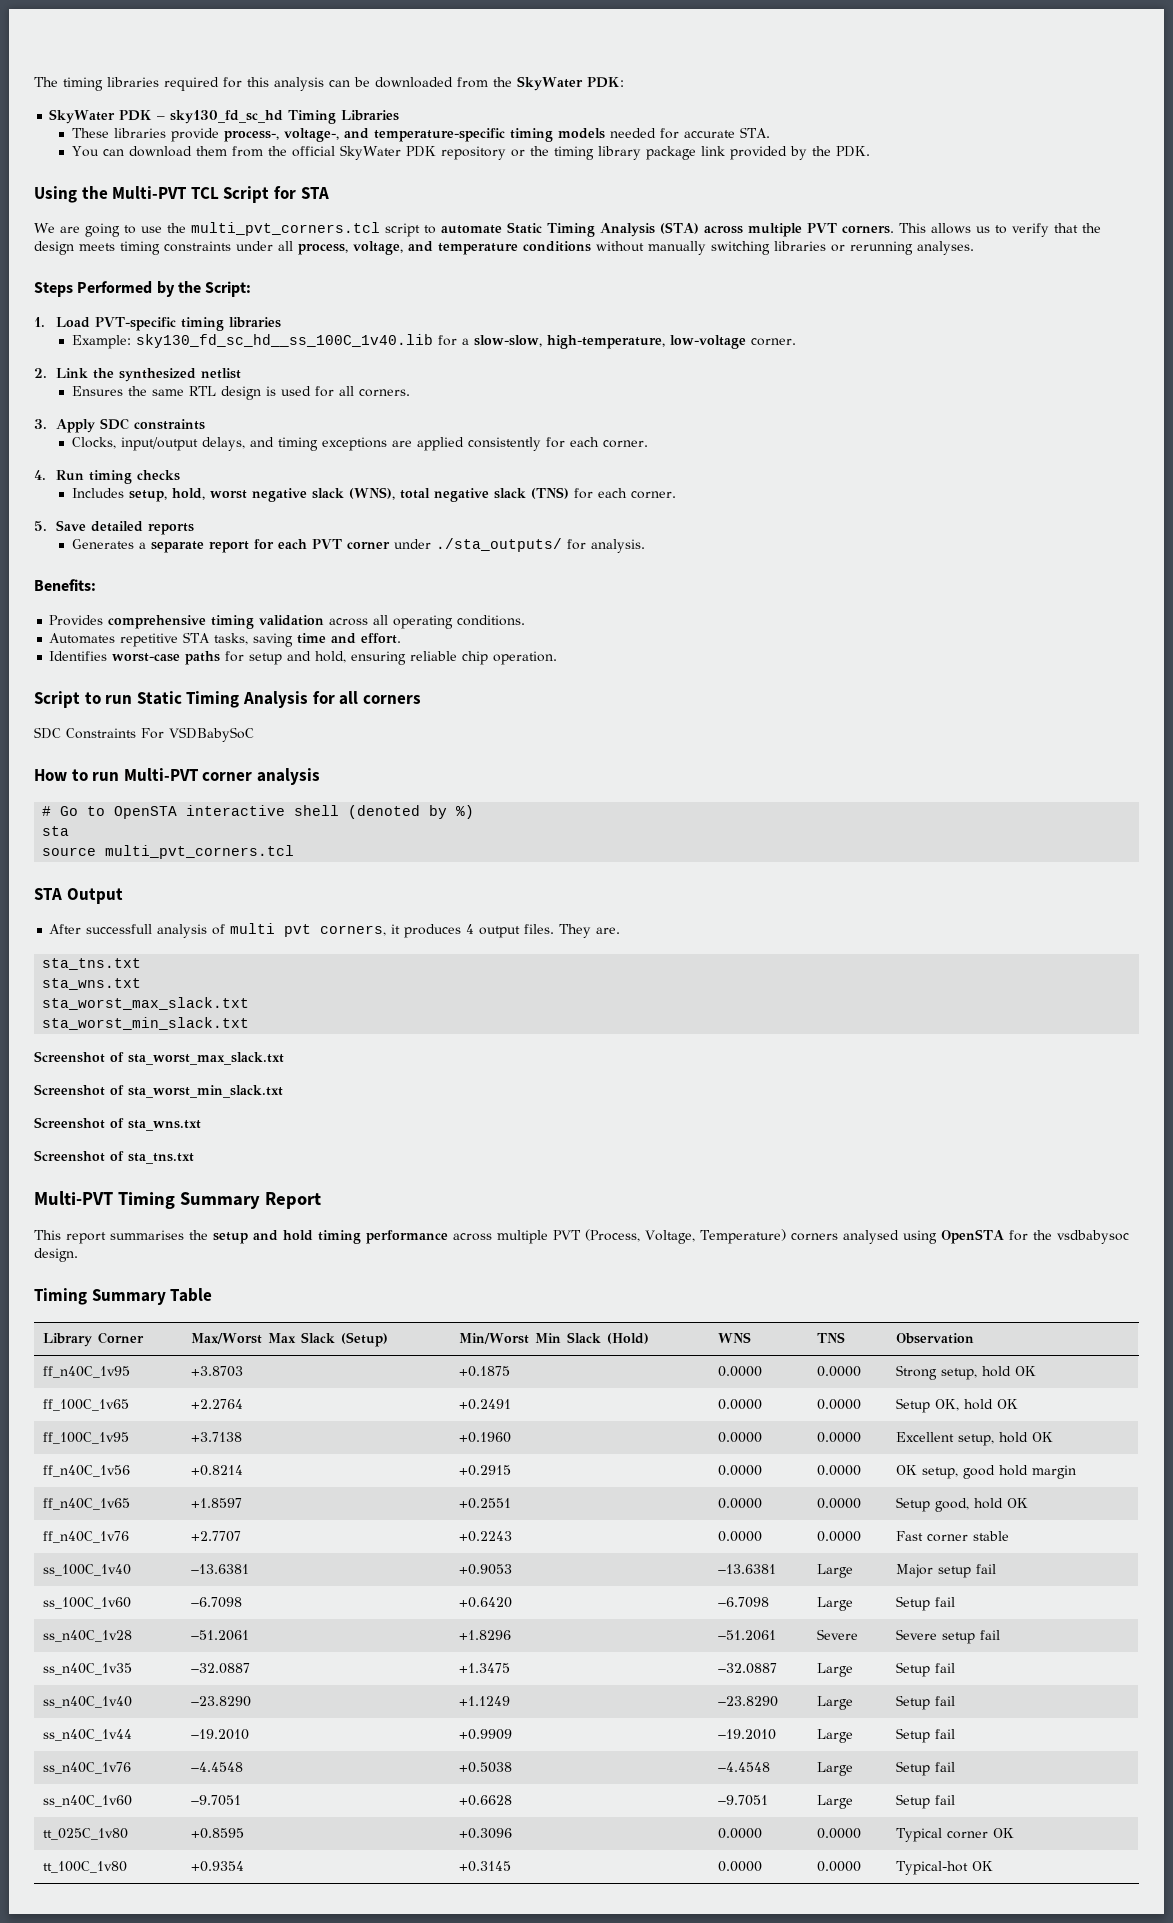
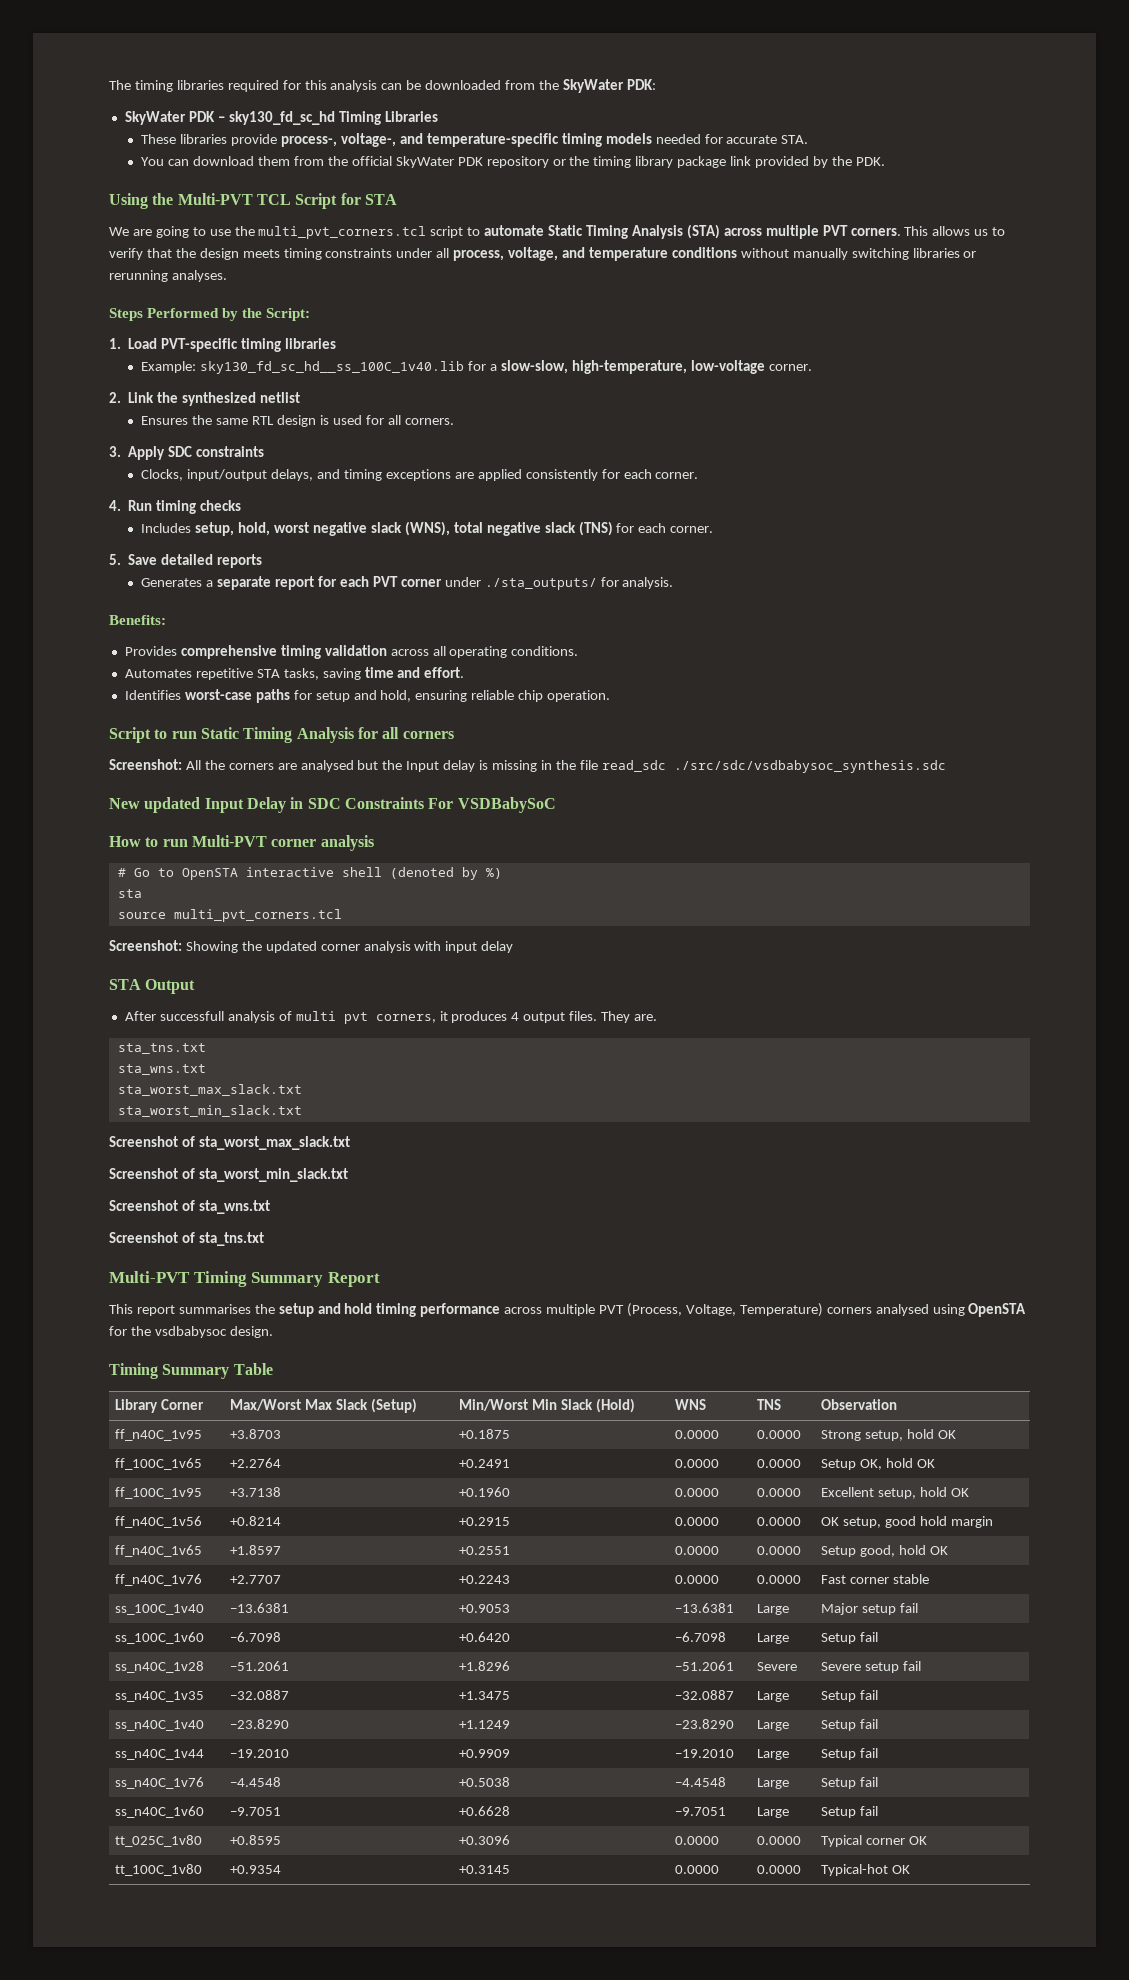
(421, 699) none -> [109,759,946,773] [109,797,304,813] Screenshot: All the corners are analysed but the Input delay is missing in the file read_sdc ./src/sdc/vsdbabysoc_synthesis.sdc // New updated Input Delay in
(295, 852) none -> [109,940,514,953] // Screenshot: Showing the updated corner analysis with input delay

